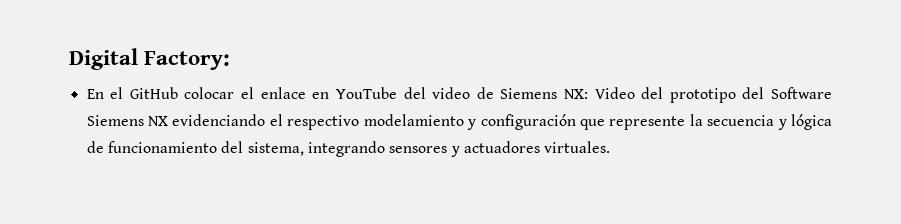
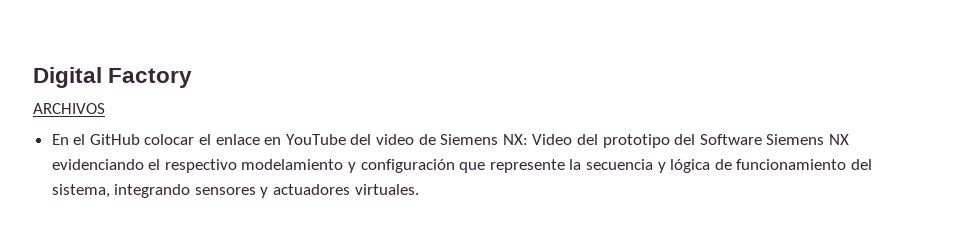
[144,51,231,70] Factory: -> [108,68,193,88] [33,103,105,114] Factory // ARCHIVOS

